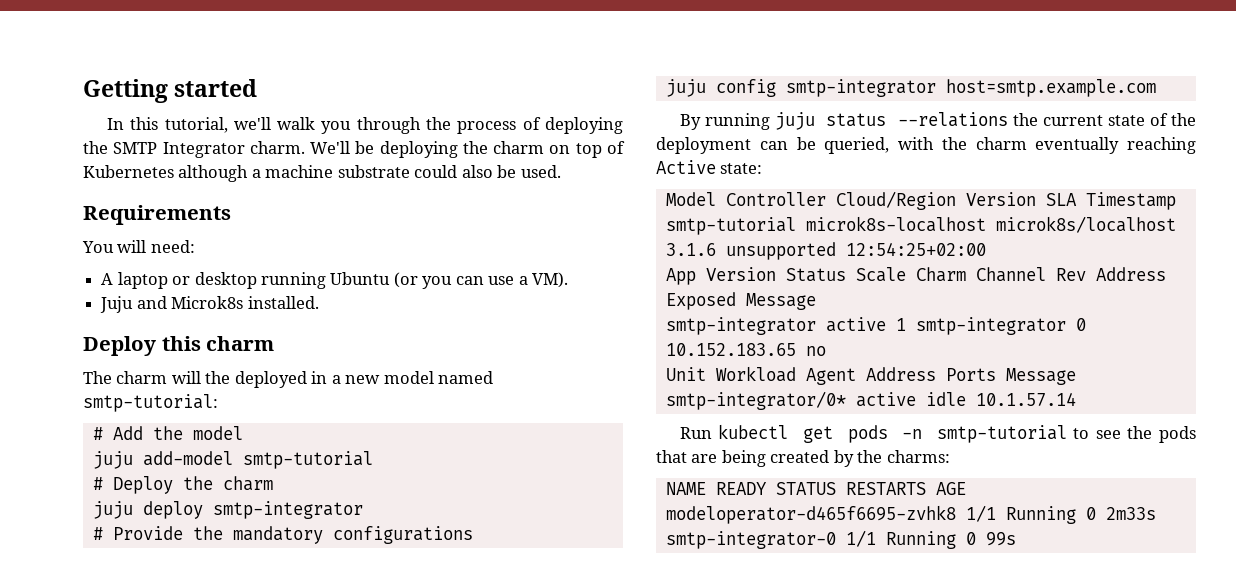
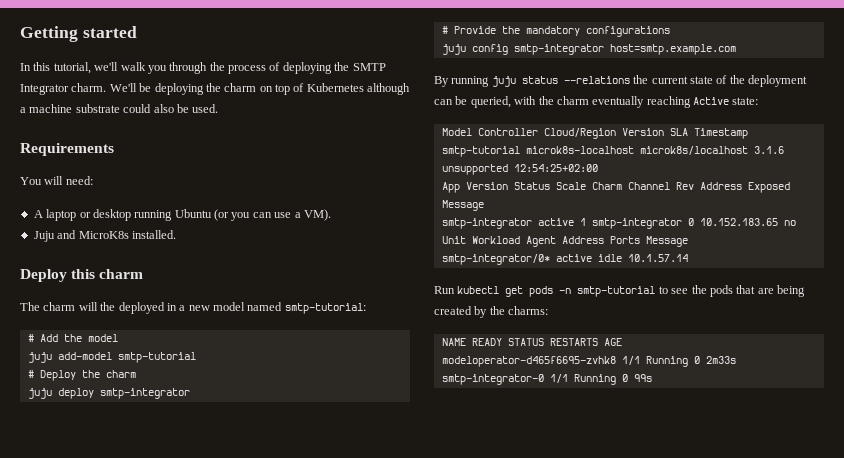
[171,296,244,309] Microk8s -> [78,231,129,239] MicroK8s

